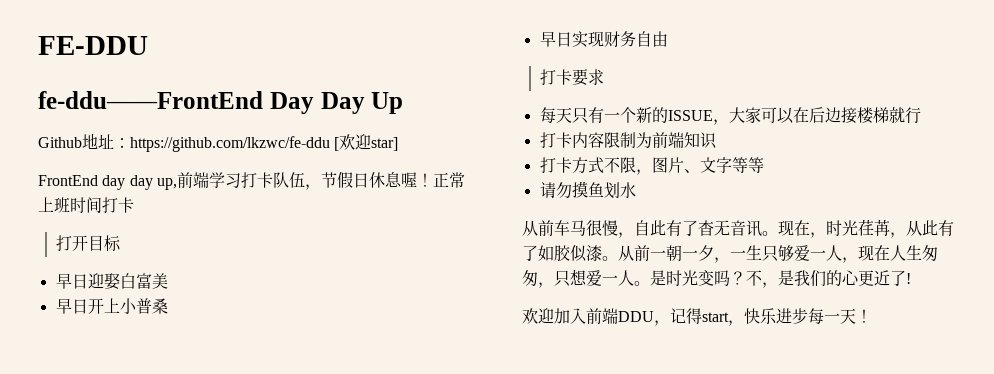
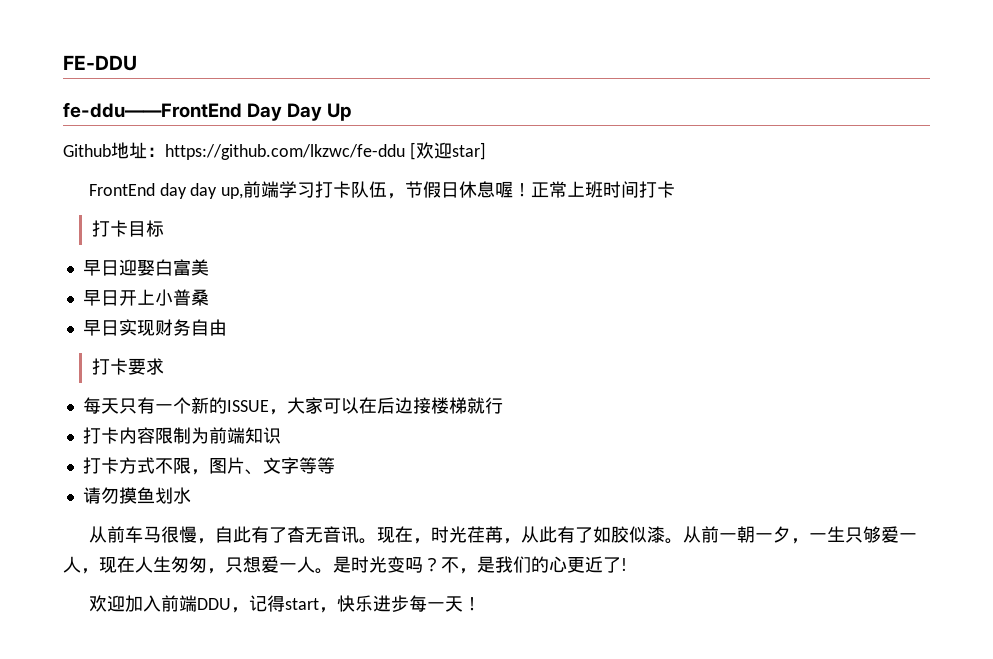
[72,235,89,251] 开 -> [109,220,128,237] 卡

